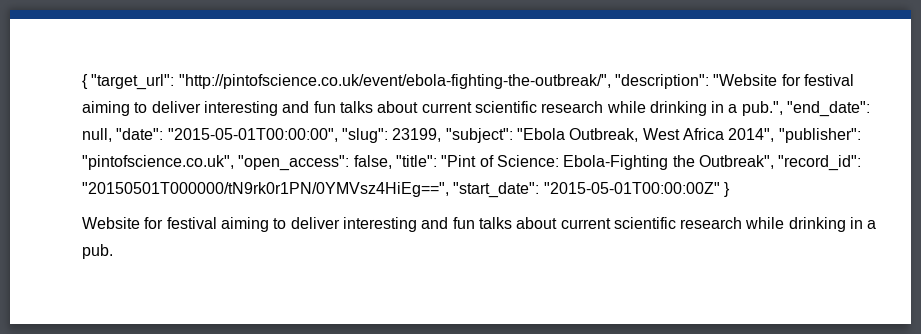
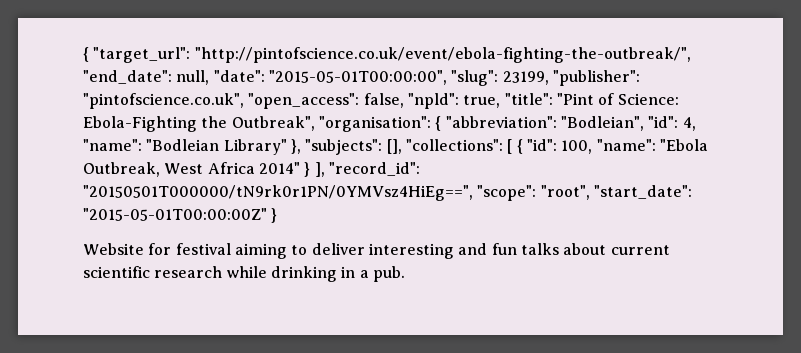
[614,74,854,89] [82,101,783,116] "description": "Website for festival aiming to deliver interesting and fun talks about current scientific research while drinking in a pub.", -> (691, 55) none
[445,128,775,143] "subject": "Ebola Outbreak, West Africa 2014", -> (549, 78) none
(392, 162) none -> [407,93,501,109] "npld": true,
[778,155,862,171] [82,182,449,197] "record_id": "20150501T000000/tN9rk0r1PN/0YMVsz4HiEg==", -> [318,116,696,132] [83,139,708,155] [83,162,420,177] [83,185,590,201] "organisation": { "abbreviation": "Bodleian", "id": 4, "name": "Bodleian Library" }, "subjects": [], "collections": [ { "id": 100, "name": "Ebola Outbreak, West Africa 2014" } ], "record_id": "20150501T000000/tN9rk0r1PN/0YMVsz4HiEg==", "scope": "root",

